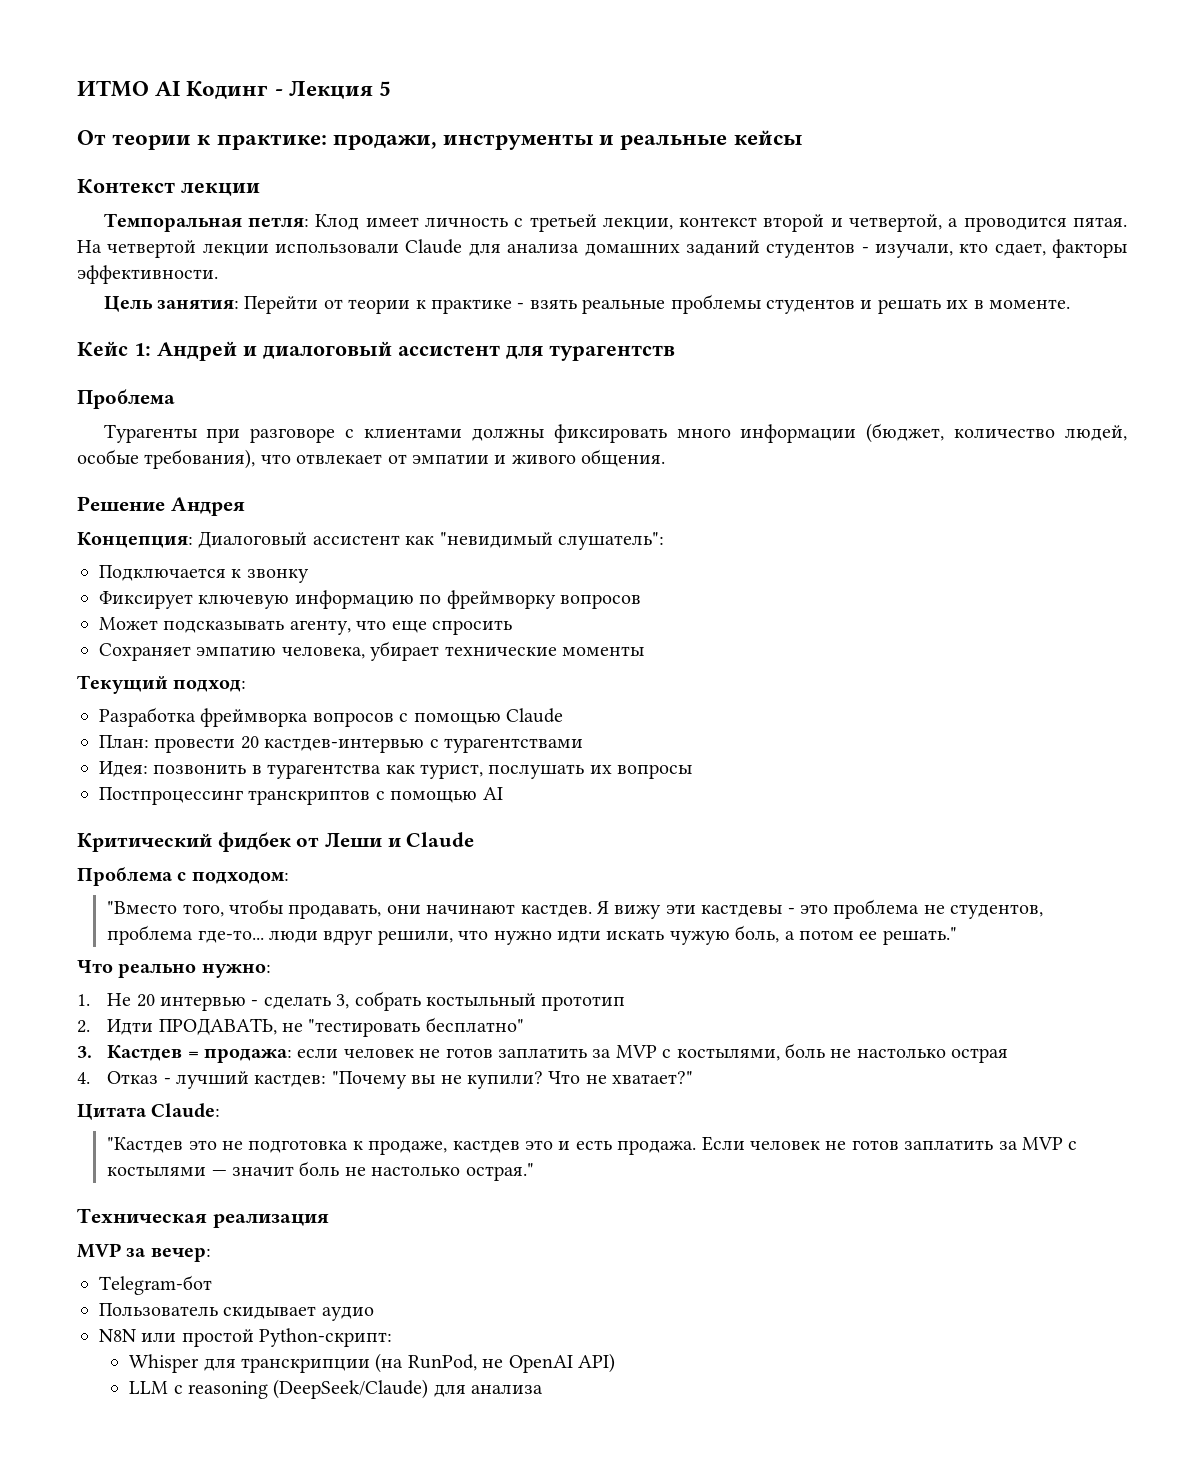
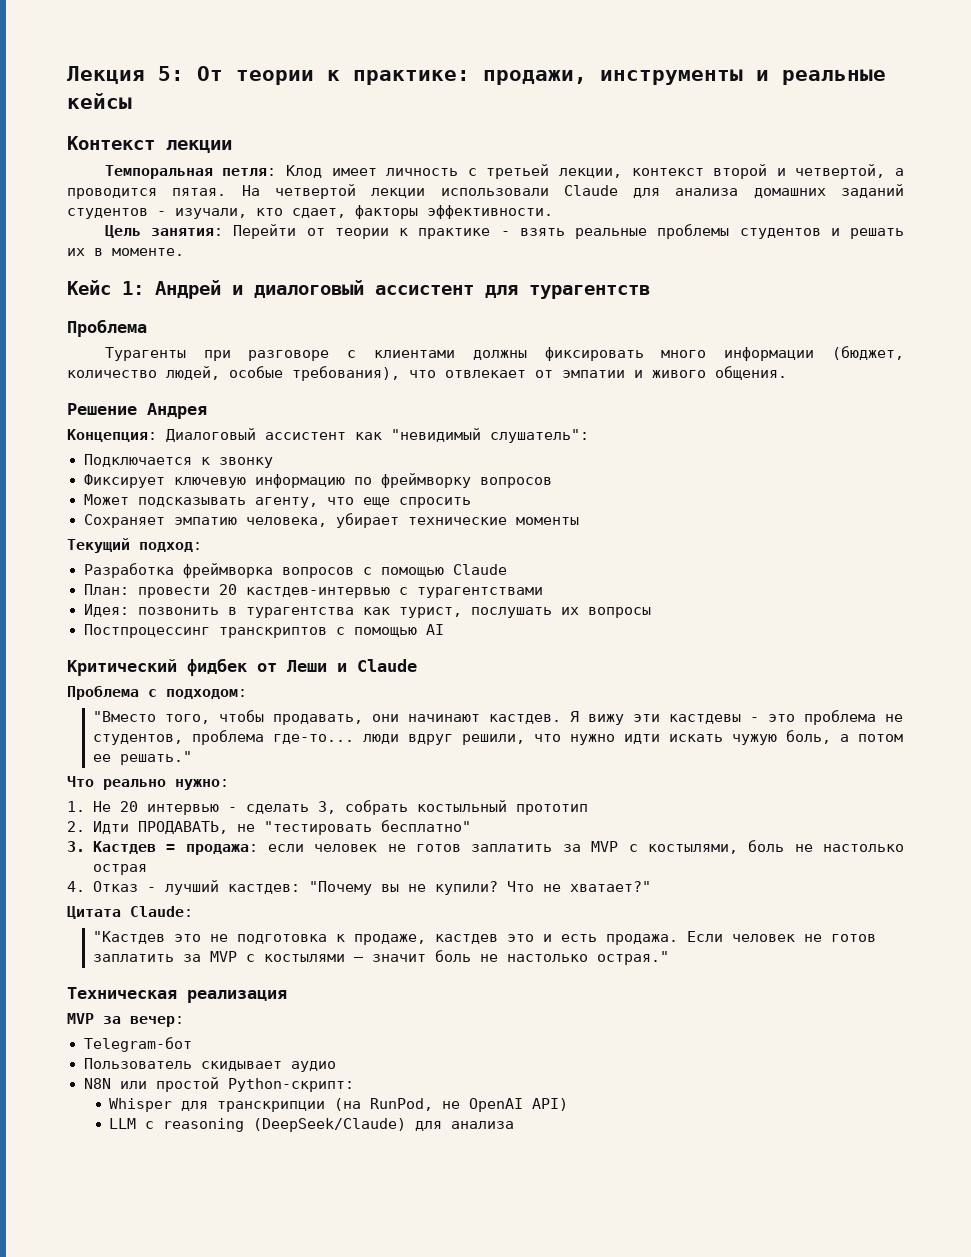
[77,80,392,100] ИТМО AI Кодинг - Лекция 5 // -> [67,66,184,84] Лекция 5:

